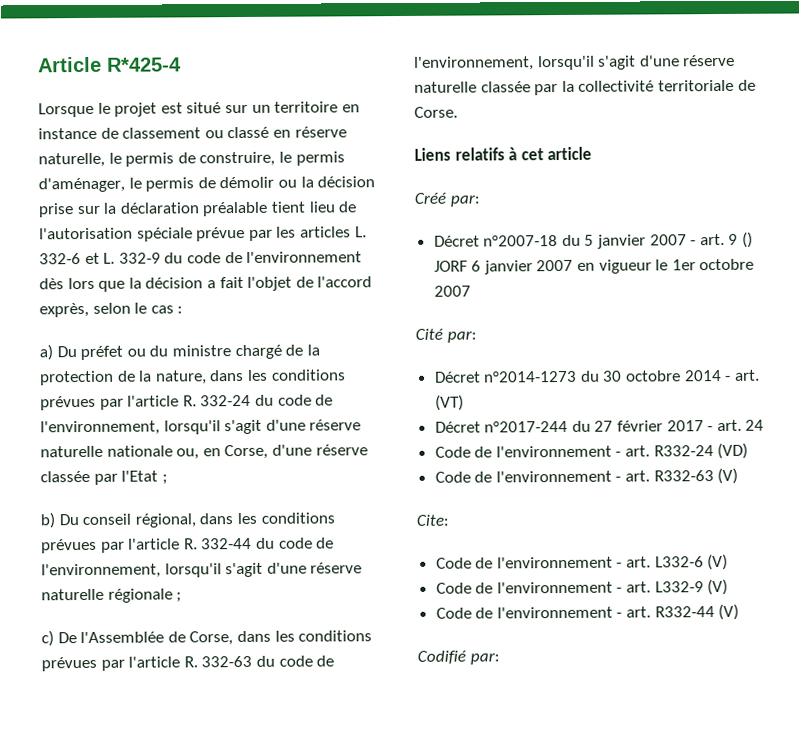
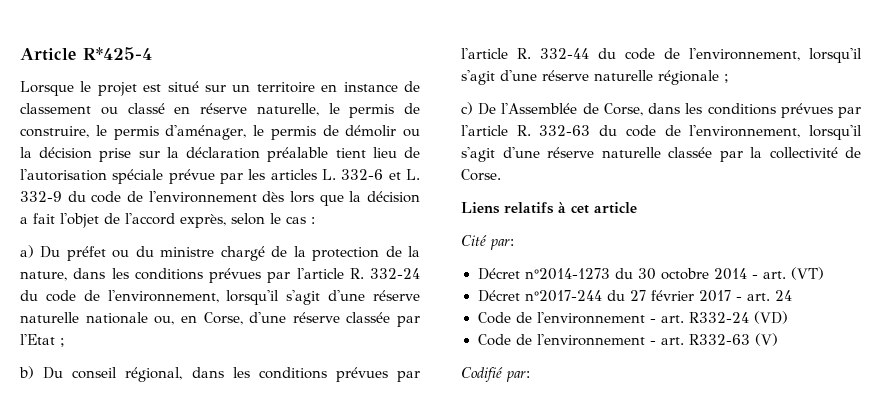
[657,79,734,92] territoriale -> (838, 153) none
[414,192,480,207] [433,231,754,249] [433,258,755,275] [433,285,471,297] // Créé par: // Décret n°2007-18 du 5 janvier 2007 - art. 9 () JORF 6 janvier 2007 en vigueur le 1er octobre 2007 -> (637, 208) none
[416,514,449,526] [435,553,729,571] [435,578,729,596] [435,603,740,621] // Cite: // Code de l'environnement - art. L332-6 (V) // Code de l'environnement - art. L332-9 (V) // Code de l'environnement - art. R332-44 (V) -> (778, 339) none

